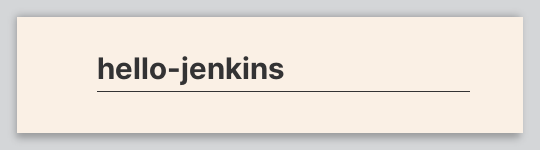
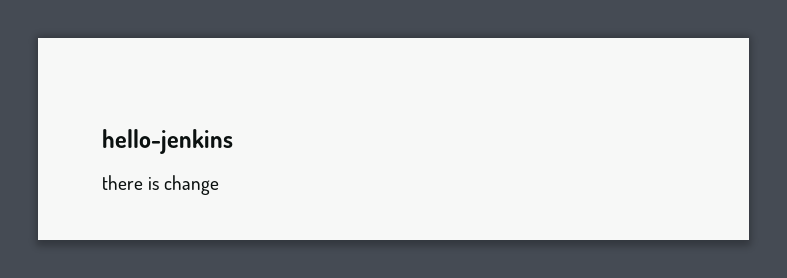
(284, 71) none -> [102,175,220,195] // there is change

